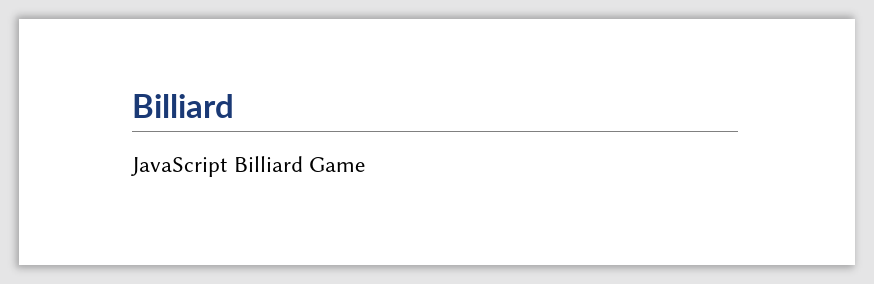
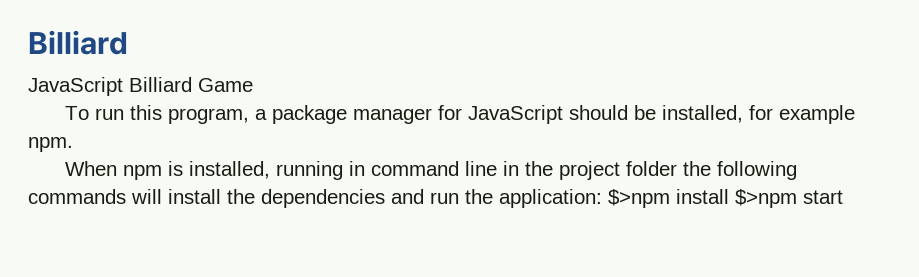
(366, 164) none -> [65,105,856,124] [28,137,73,152] [65,161,798,180] [28,189,843,208] // To run this program, a package manager for JavaScript should be installed, for example npm. // When npm is installed, running in command line in the project folder the following commands will install the dependencies and run the application: $>npm install $>npm start

